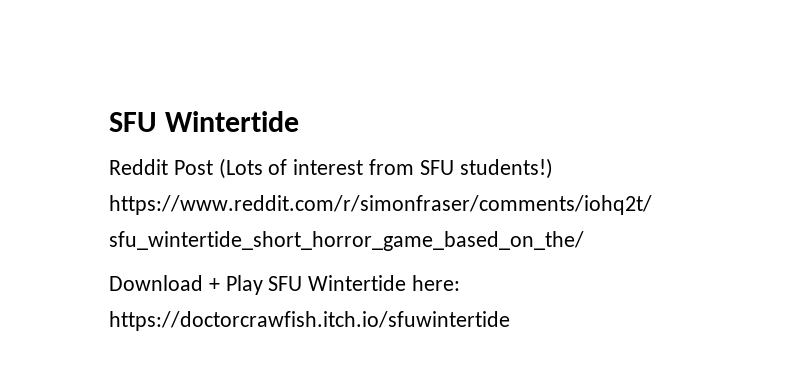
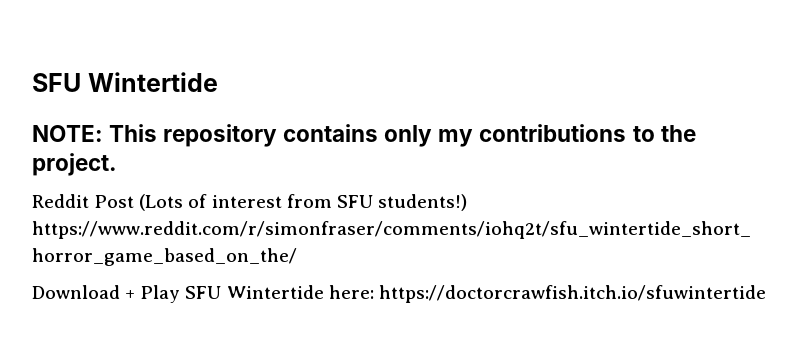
[109,111,300,132] SFU Wintertide -> [32,72,218,92] [32,124,696,147] [32,153,117,176] SFU Wintertide // NOTE: This repository contains only my contributions to the project.

